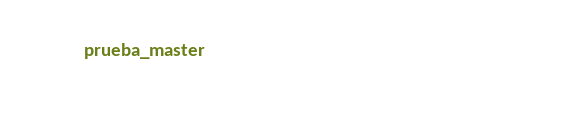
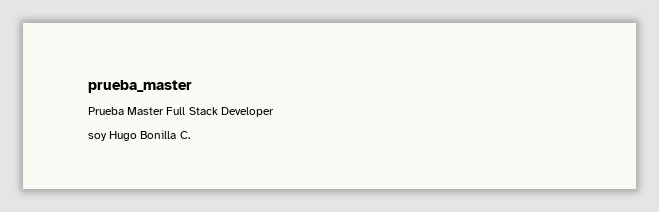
(205, 51) none -> [88,107,274,117] [88,130,190,141] // Prueba Master Full Stack Developer // soy Hugo Bonilla C.

